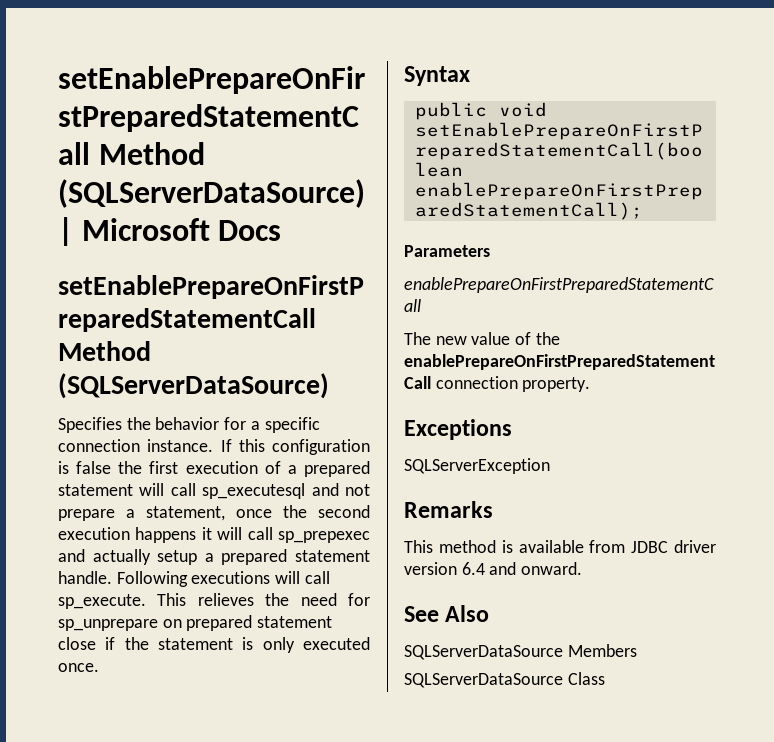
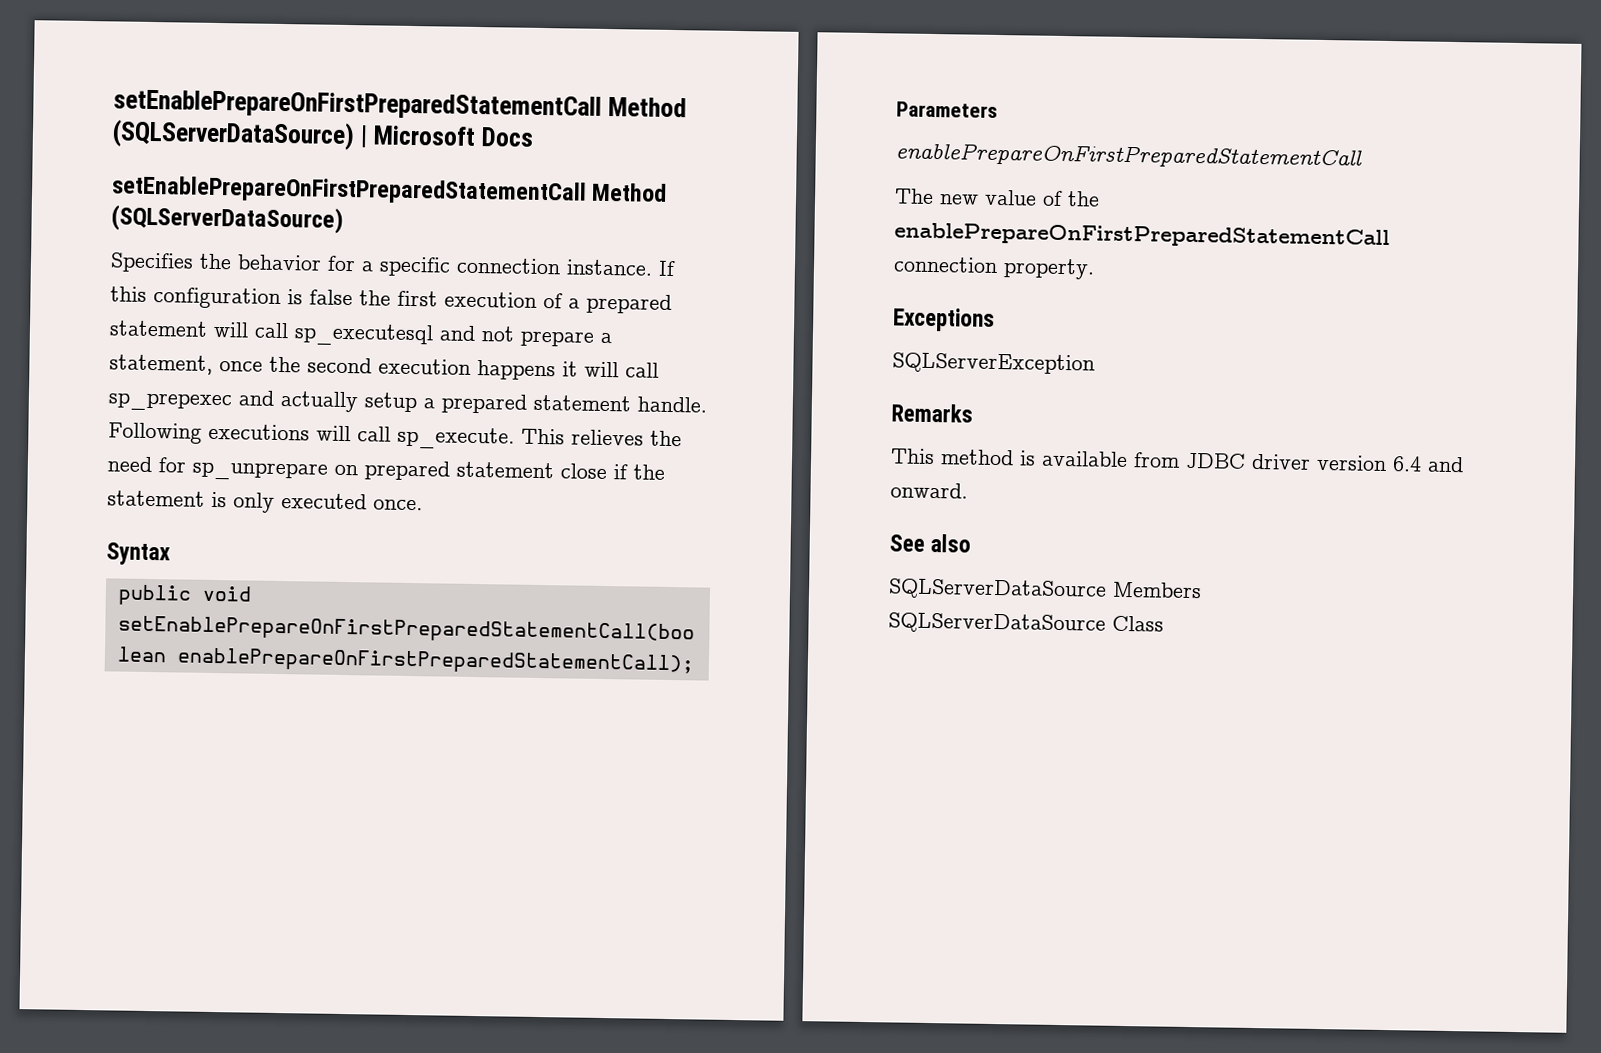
[445,605,490,622] Also -> [930,534,972,553] also

